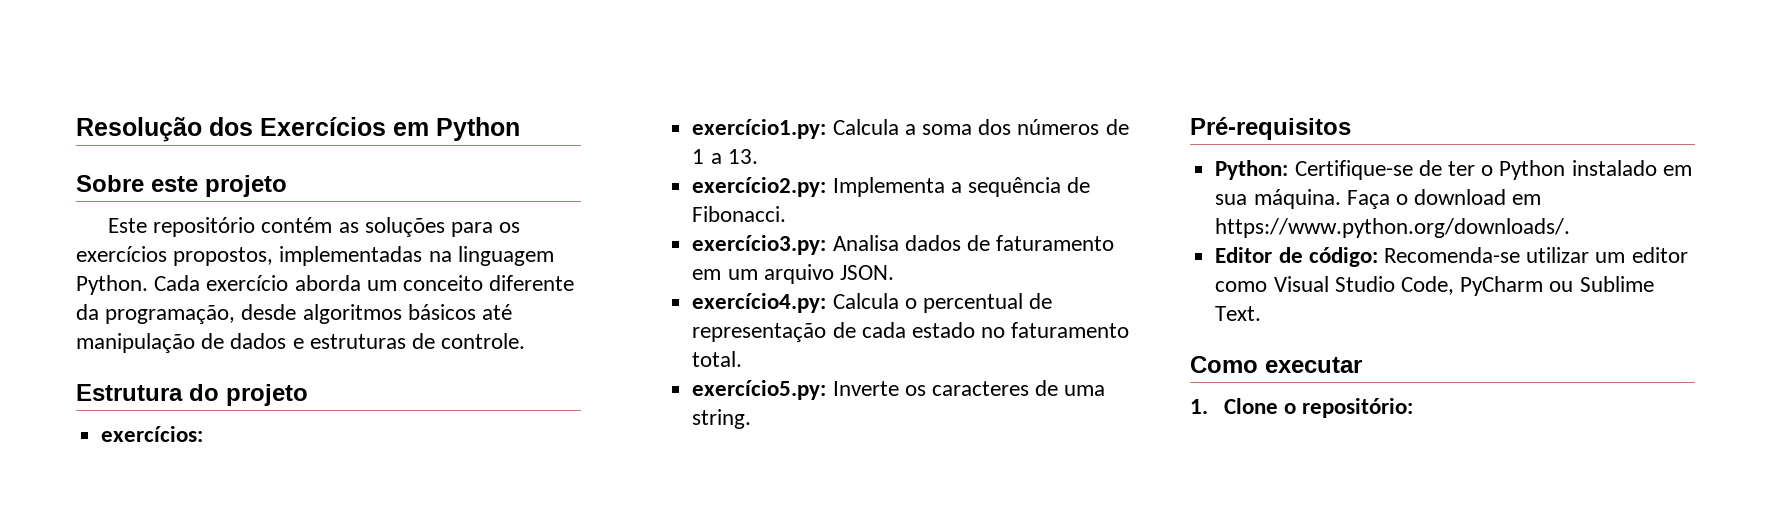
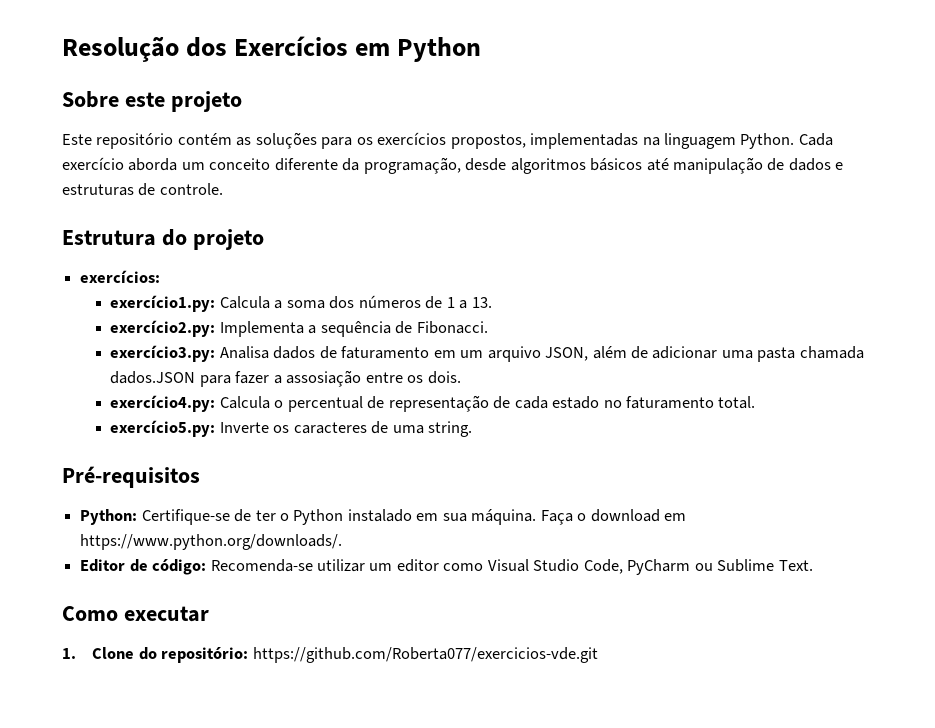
[839,265,894,280] JSON. -> [545,346,864,362] [110,370,461,387] JSON, além de adicionar uma pasta chamada dados.JSON para fazer a assosiação entre os dois.
[1284,398,1414,418] o repositório: -> [138,647,598,663] do repositório: https://github.com/Roberta077/exercicios-vde.git

